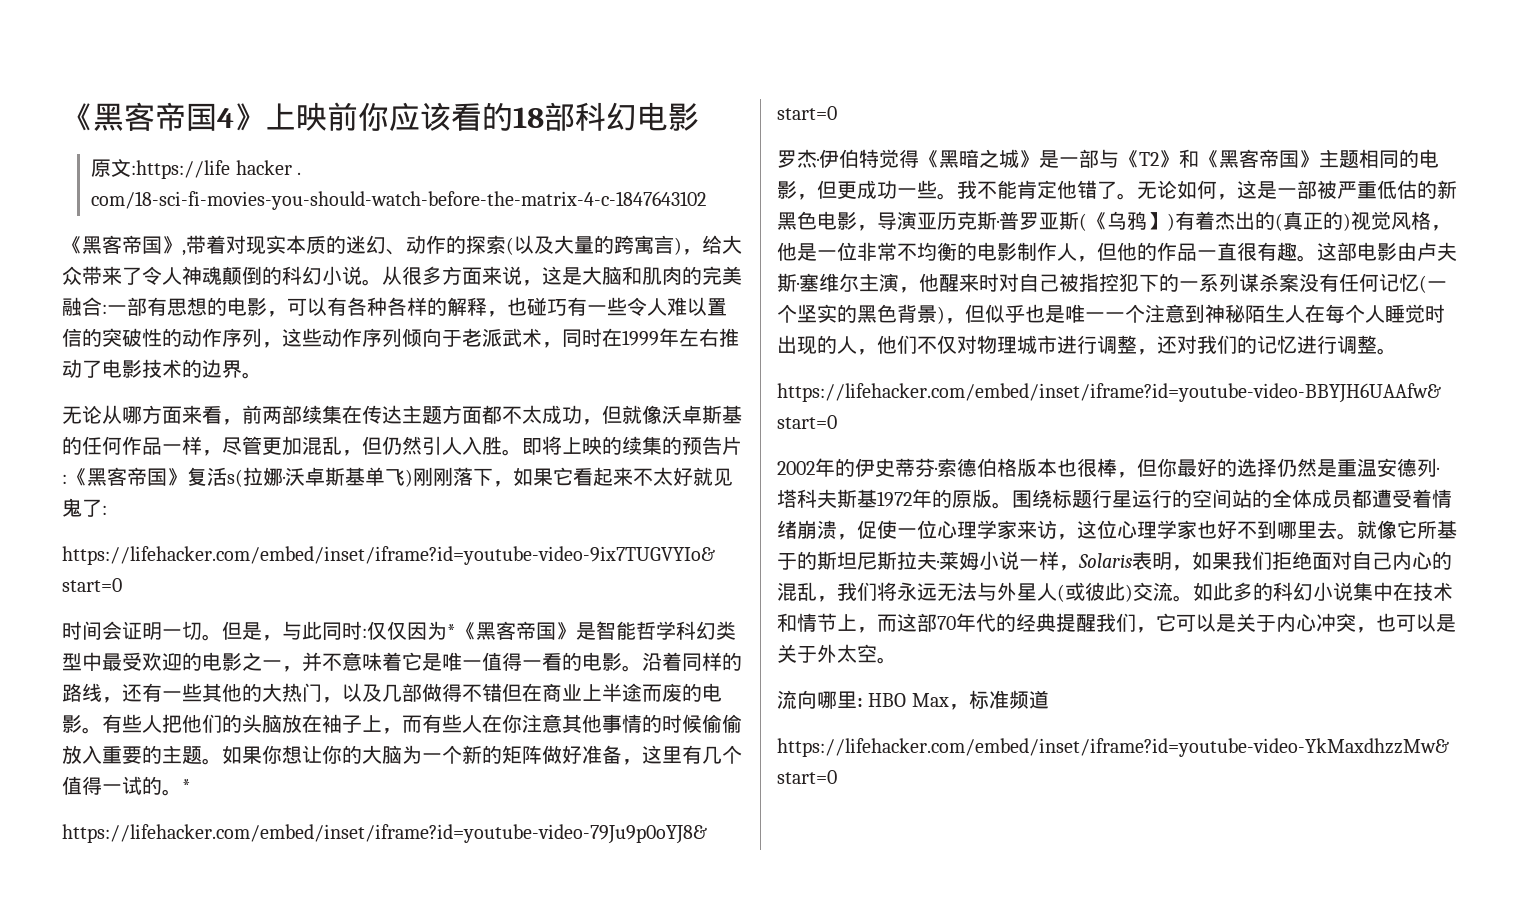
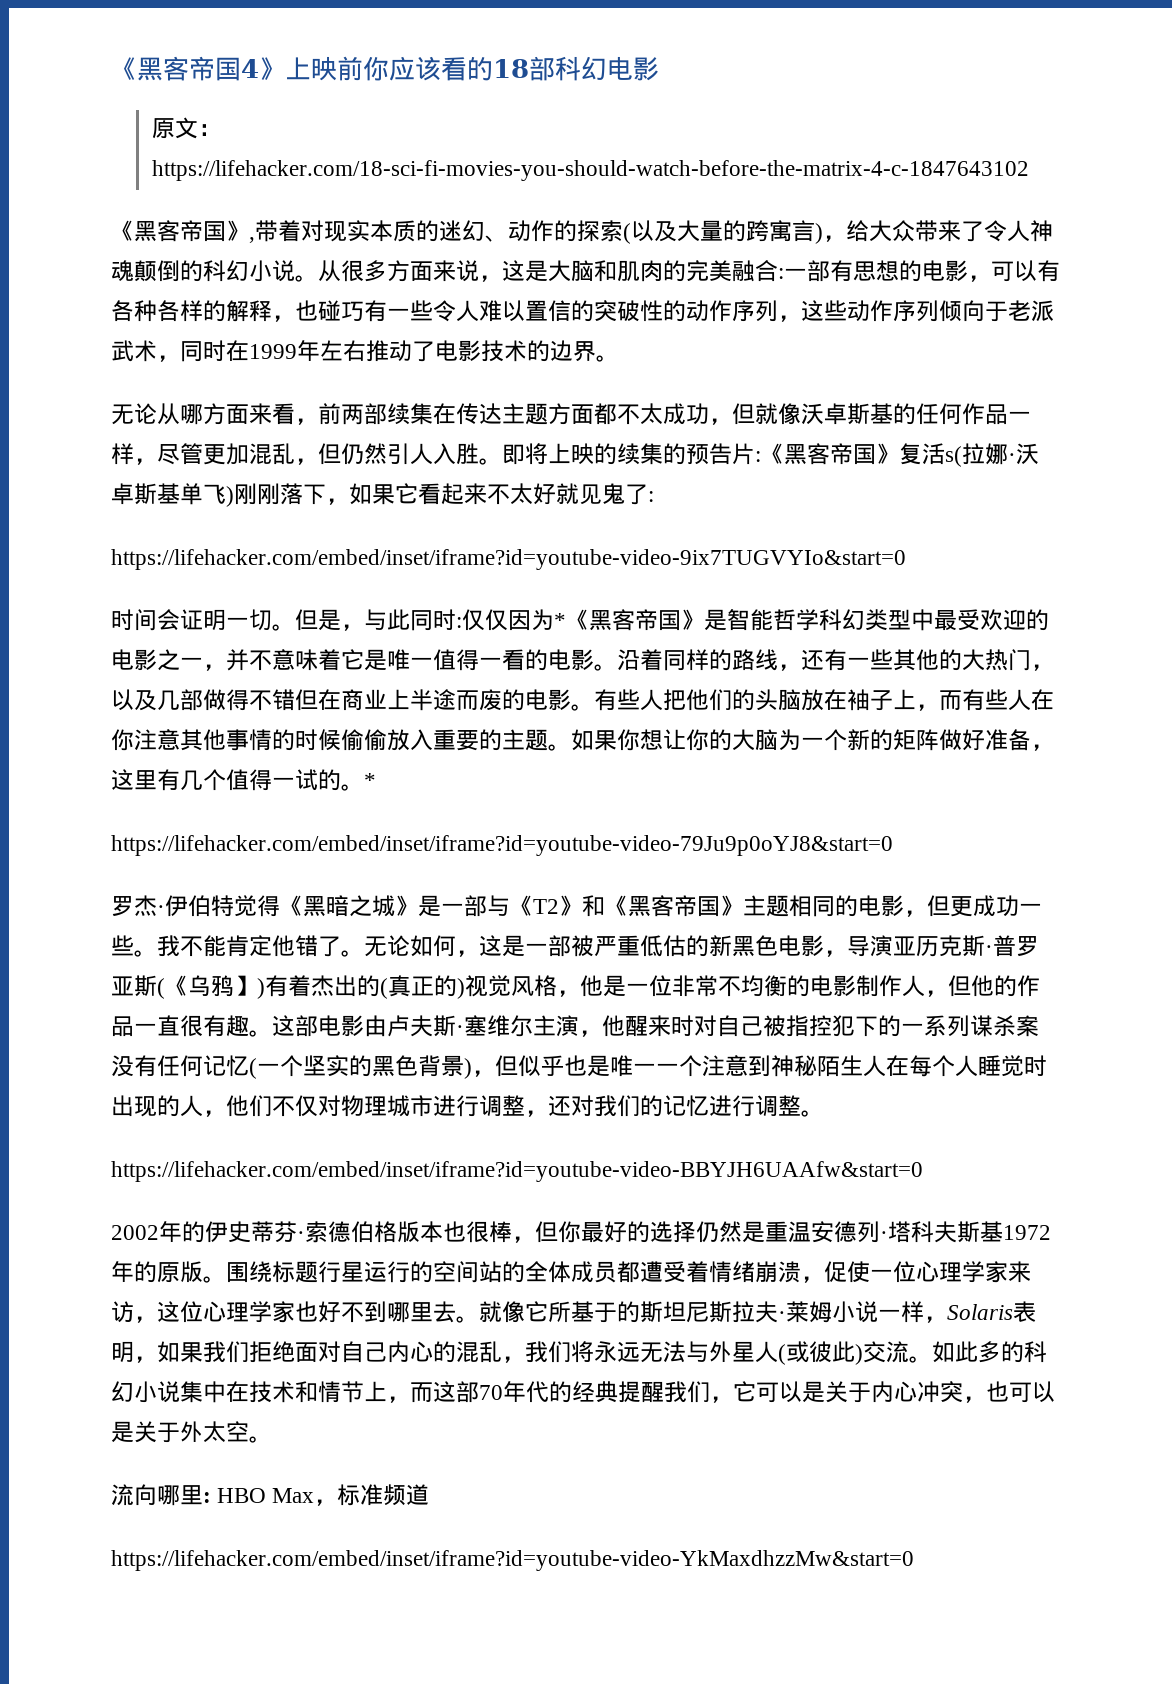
[131,160,301,179] [91,191,707,210] :https://life hacker . com/18-sci-fi-movies-you-should-watch-before-the-matrix-4-c-1847643102 -> [197,124,221,136] [151,160,1029,181] ：https://lifehacker.com/18-sci-fi-movies-you-should-watch-before-the-matrix-4-c-1847643102

